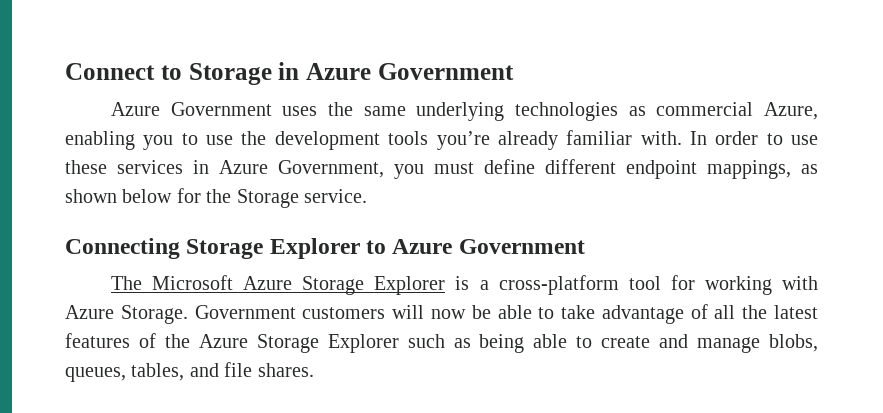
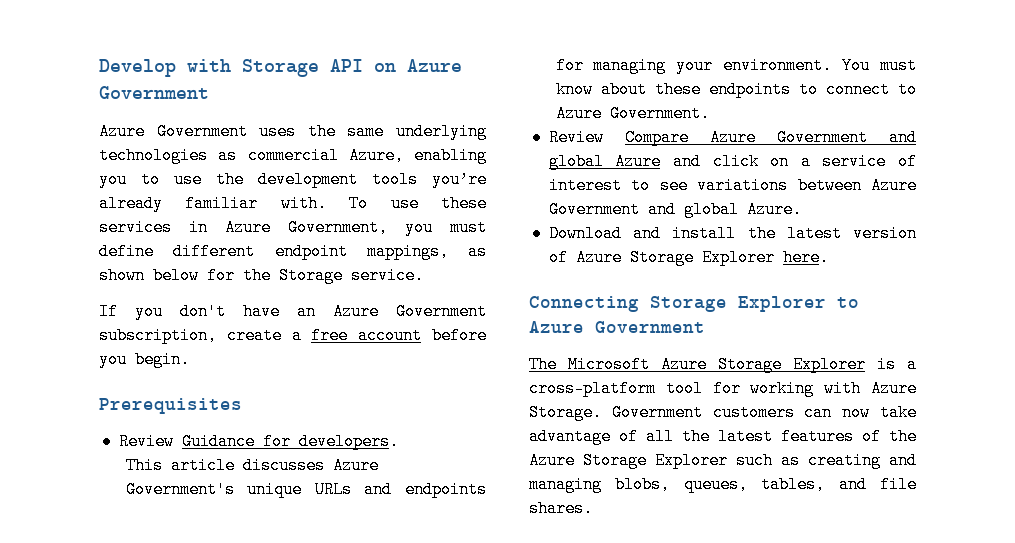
[65,62,300,85] Connect to Storage in -> [99,59,396,77] Develop with Storage API on
[689,131,783,145] In order to -> [349,195,369,212] To
(367, 196) none -> [99,303,487,320] [99,327,488,344] [99,351,190,368] [99,398,242,414] [118,433,399,450] [125,457,379,474] [125,481,487,498] [555,57,917,74] [555,81,917,98] [555,105,710,122] [548,129,917,146] [548,153,917,170] [548,177,917,194] [548,201,802,218] [548,225,917,242] [548,249,829,266] // If you don't have an Azure Government subscription, create a free account before you begin. // Prerequisites // Review Guidance for developers. // This article discusses Azure Government's unique URLs and endpoints for managing your environment. You must know about these endpoints to connect to Azure Government. // Review Compare Azure Government and global Azure and click on a service of interest to see variations between Azure Government and global Azure. // Download and install the latest version of Azure Storage Explorer here.
[392,305,555,319] will now be able to -> [804,404,871,421] can now
[479,334,761,353] being able to create and manage -> [808,452,917,469] [529,476,602,493] creating and managing

